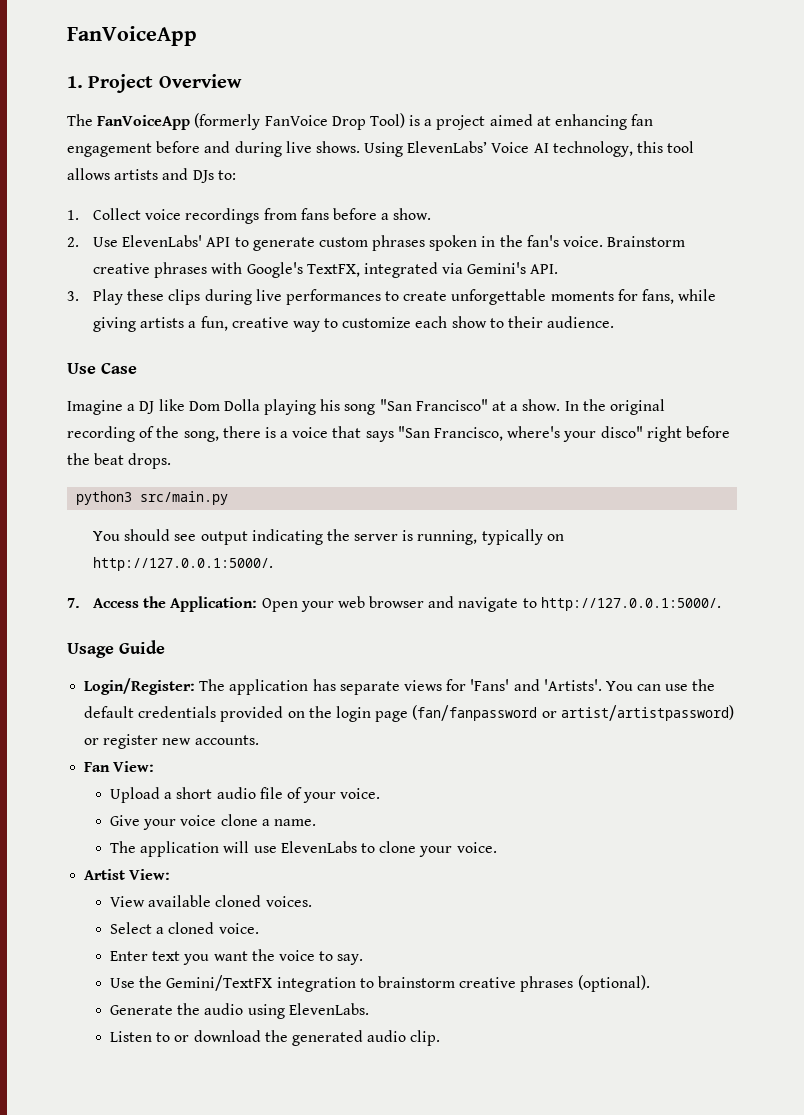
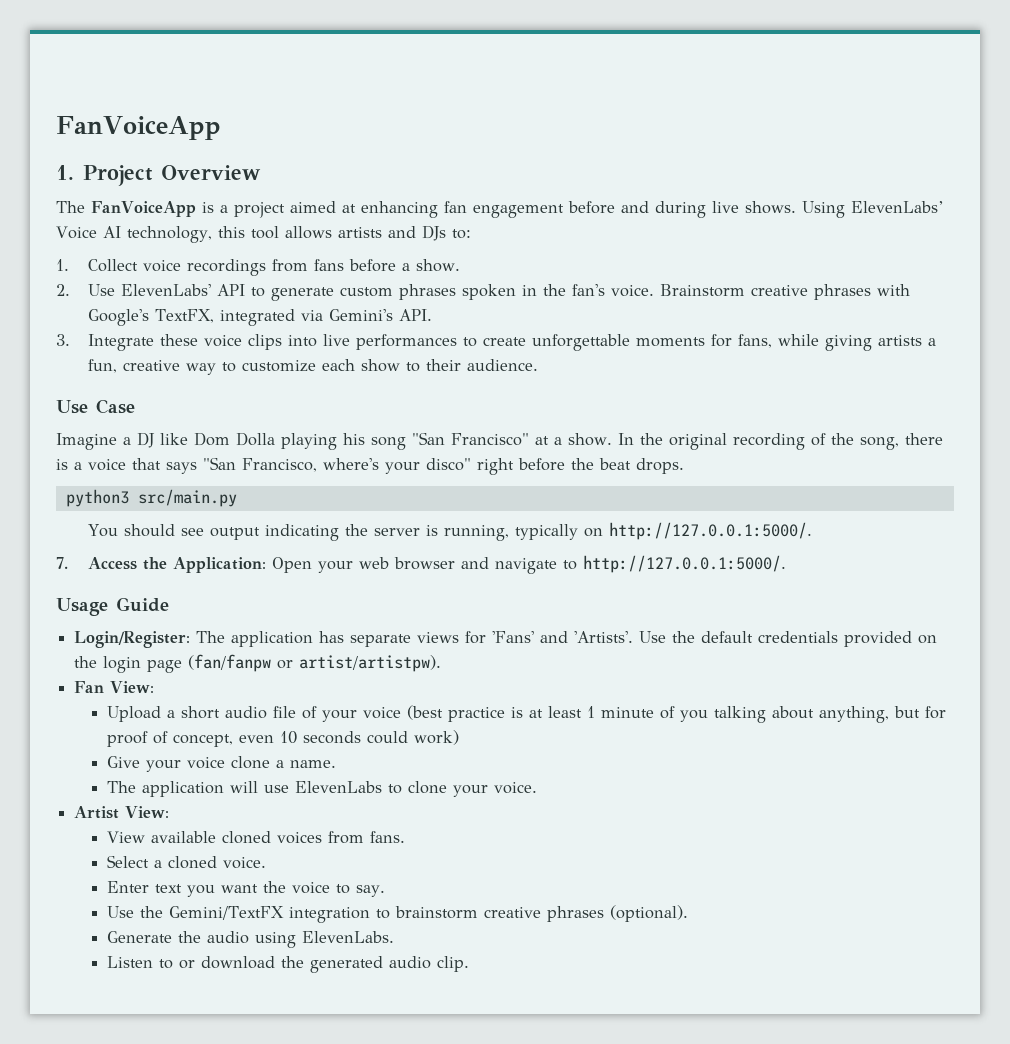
[194,113,405,130] (formerly FanVoice Drop Tool) -> (196, 209) none
[92,289,252,305] Play these clips during -> [88,334,318,351] Integrate these voice clips into
[605,681,689,691] You can use -> [639,631,667,643] Use
[412,705,734,721] [84,734,259,749] (fan/fanpassword or artist/artistpassword) or register new accounts. -> [188,654,442,672] (fan/fanpw or artist/artistpw).
[340,788,381,799] voice. -> [362,705,946,723] [106,730,459,747] voice (best practice is at least 1 minute of you talking about anything, but for proof of concept, even 10 seconds could work)
[265,896,312,907] voices. -> [276,831,405,844] voices from fans.

